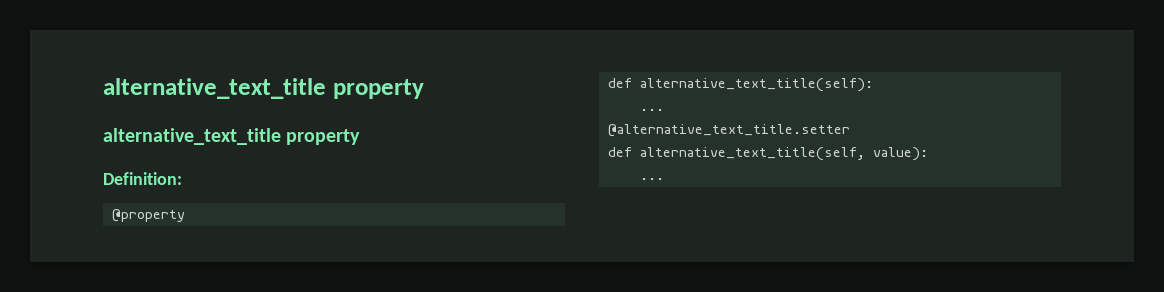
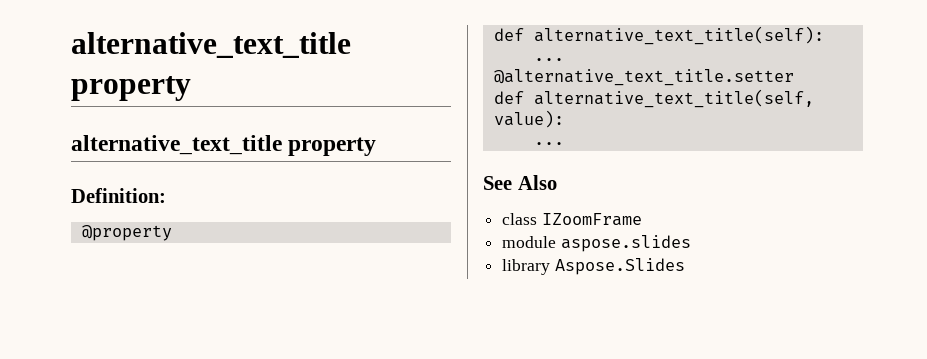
(665, 179) none -> [483,175,557,190] [502,213,642,226] [502,235,691,252] [502,258,685,275] // See Also // class IZoomFrame // module aspose.slides // library Aspose.Slides

